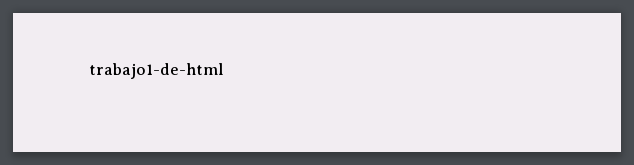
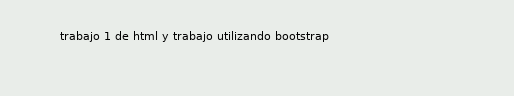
[89,63,223,79] trabajo1-de-html -> [60,31,329,42] trabajo 1 de html y trabajo utilizando bootstrap

